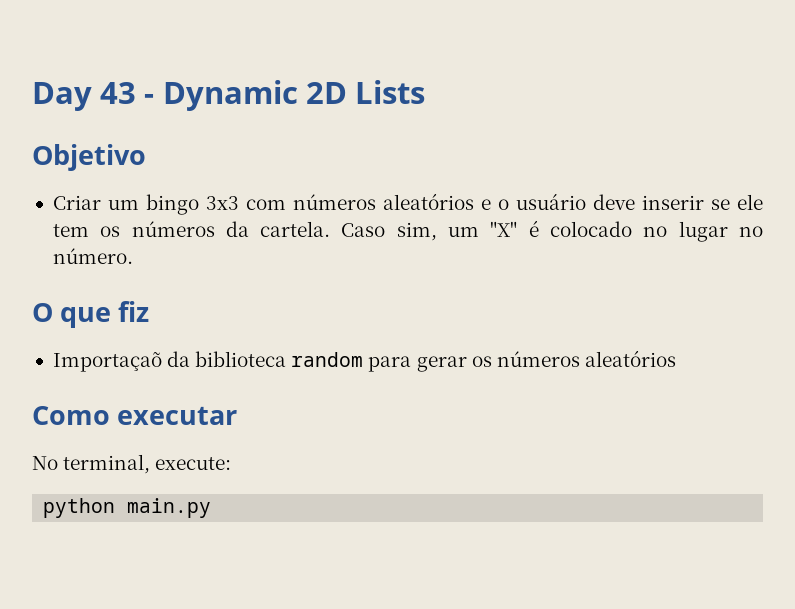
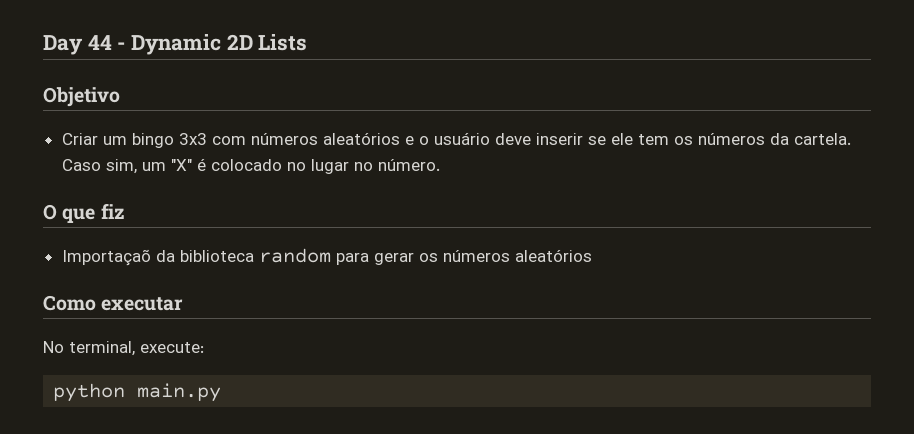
[100,82,137,104] 43 -> [87,35,112,50] 44

